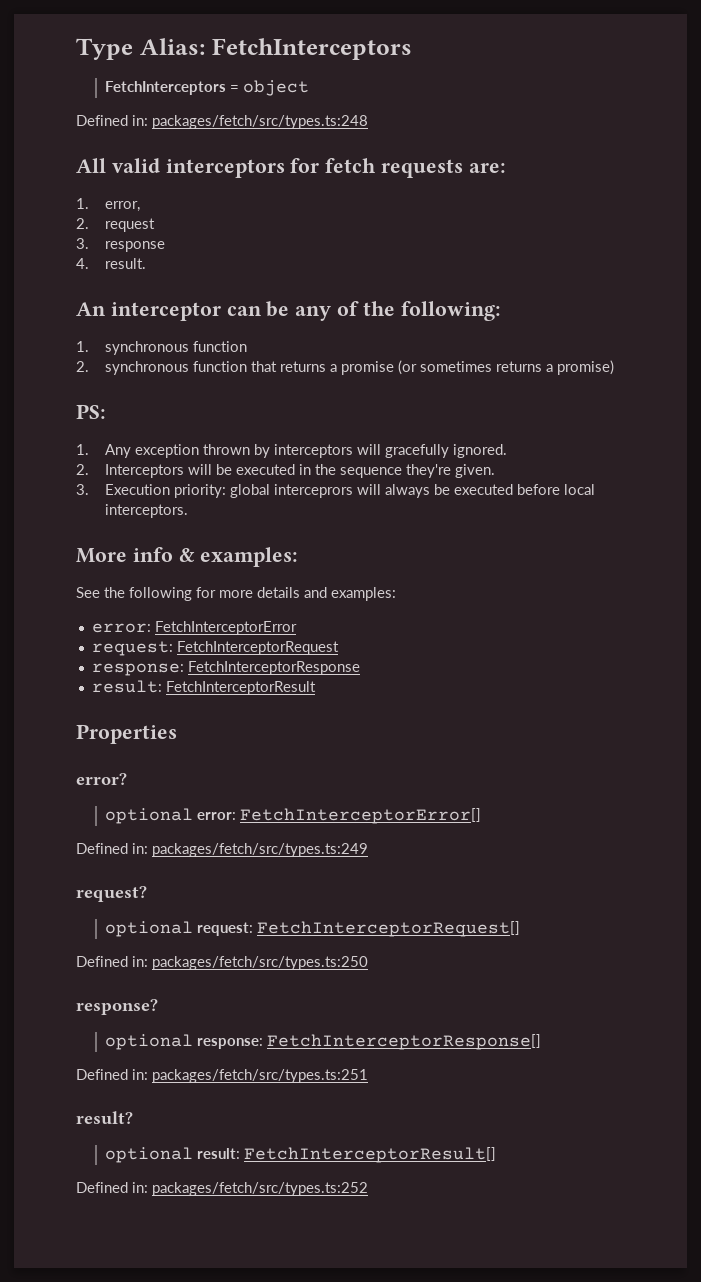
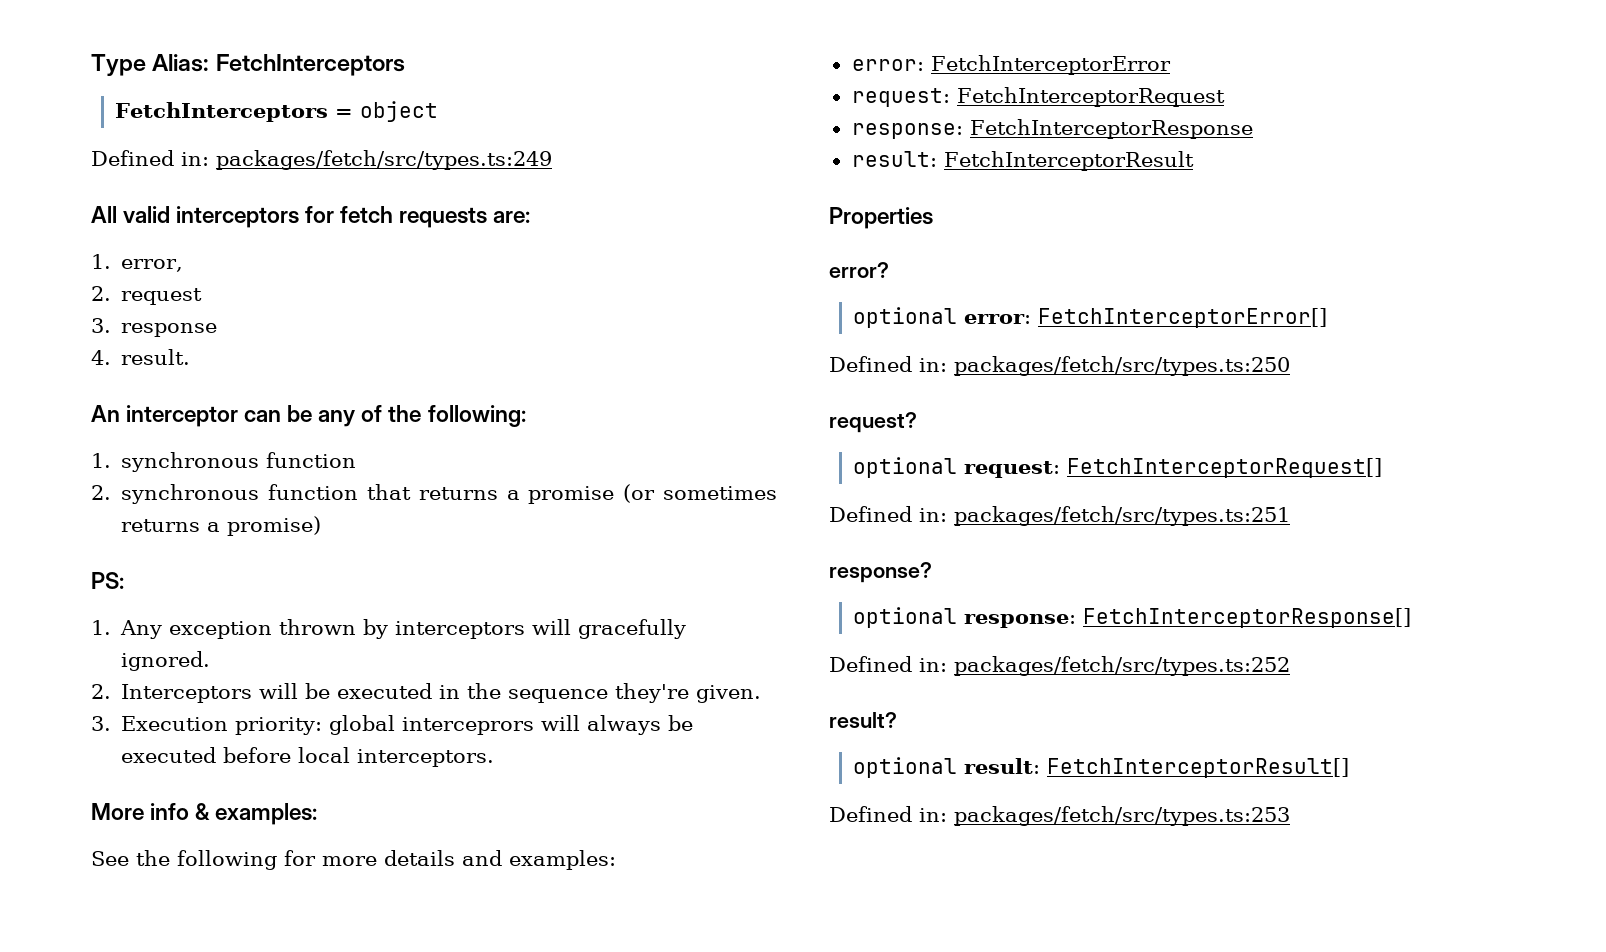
[152,115,368,129] packages/fetch/src/types.ts:248 -> [216,150,552,170] packages/fetch/src/types.ts:249
[152,843,368,857] packages/fetch/src/types.ts:249 -> [954,356,1290,376] packages/fetch/src/types.ts:250
[152,956,368,970] packages/fetch/src/types.ts:250 -> [954,506,1290,526] packages/fetch/src/types.ts:251
[152,1069,368,1083] packages/fetch/src/types.ts:251 -> [954,656,1290,676] packages/fetch/src/types.ts:252
[152,1182,368,1196] packages/fetch/src/types.ts:252 -> [954,806,1290,826] packages/fetch/src/types.ts:253

